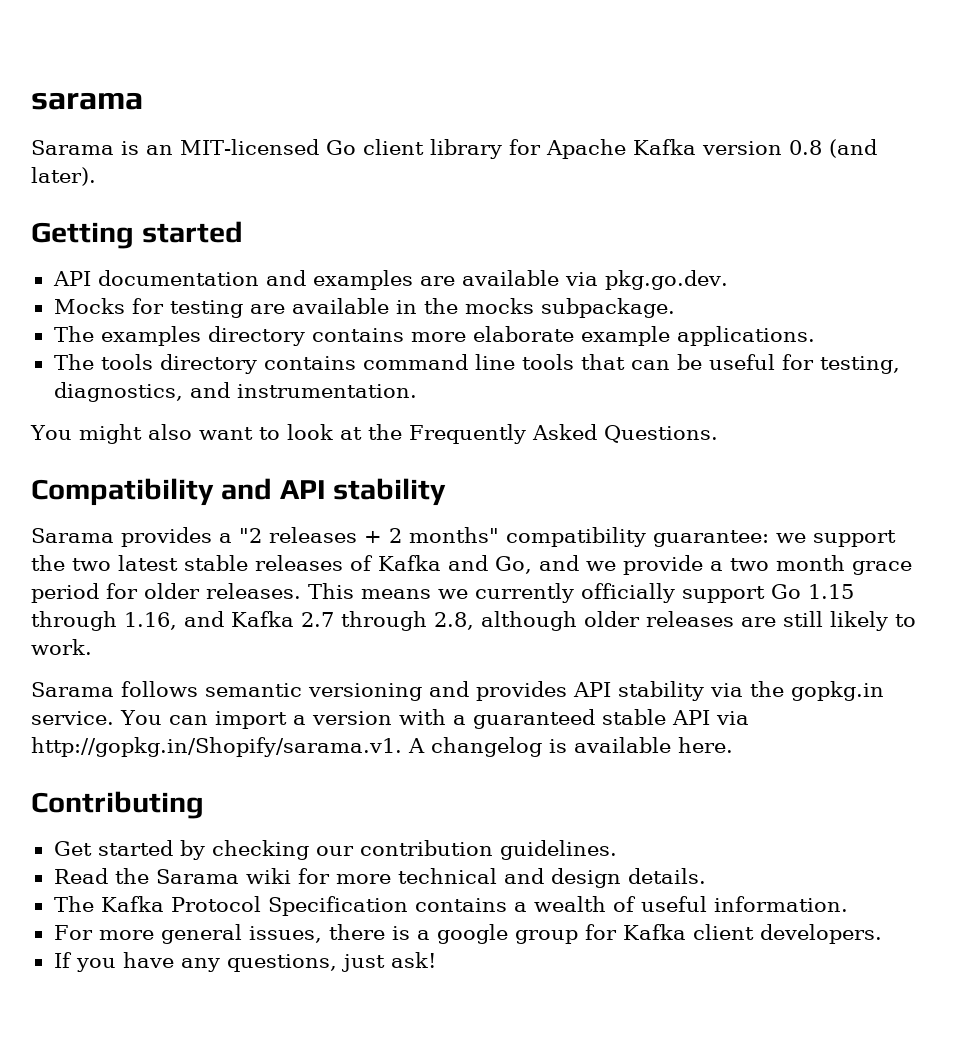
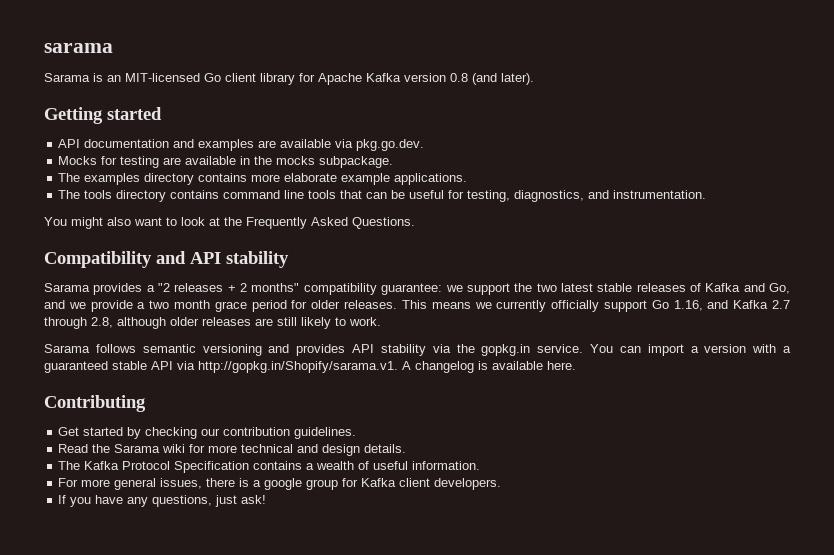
[808,584,854,599] [31,611,117,631] 1.15 through -> (669, 304) none

